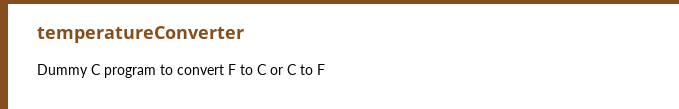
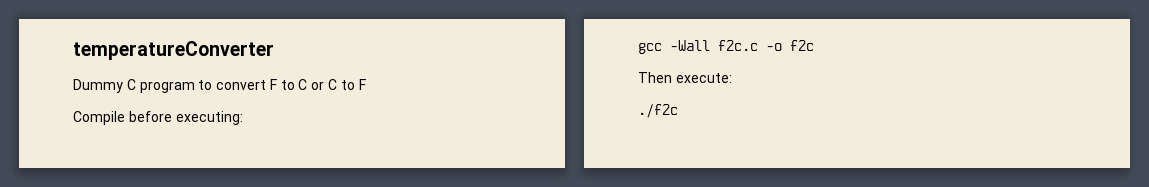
(325, 69) none -> [73,111,243,125] [638,40,814,54] [638,72,732,83] [638,104,678,118] // Compile before executing: // gcc -Wall f2c.c -o f2c // Then execute: // ./f2c

